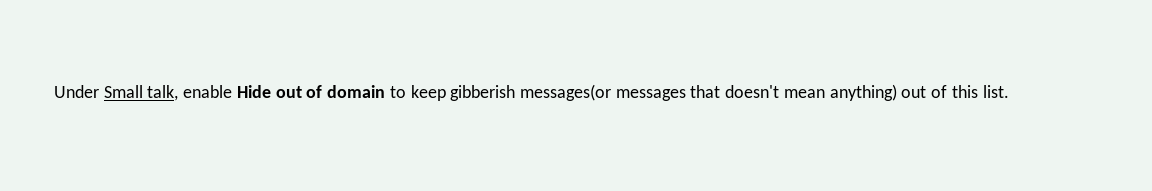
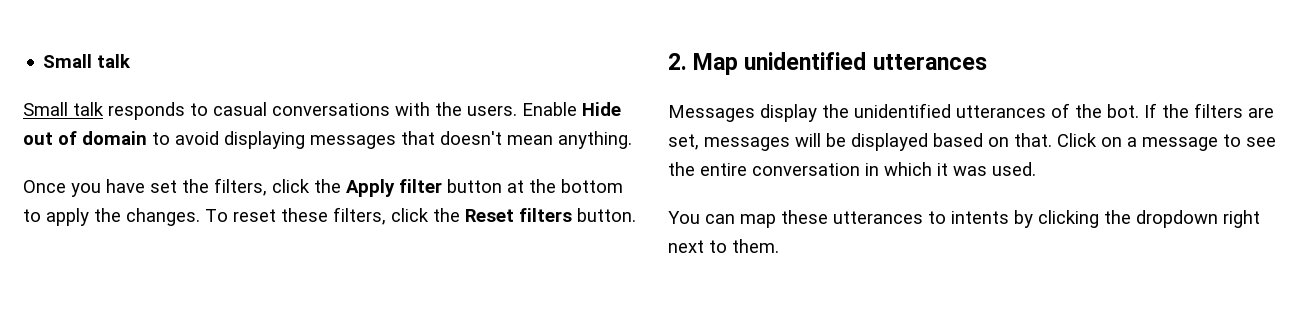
[54,85,233,101] Under Small talk, enable -> [43,54,132,68] [23,102,577,120] Small talk // Small talk responds to casual conversations with the users. Enable
[410,84,611,101] keep gibberish messages(or -> [175,131,305,149] avoid displaying
[829,84,1009,101] anything) out of this list. -> [558,131,632,149] [23,178,623,197] [23,207,636,226] [668,52,987,75] [668,103,1274,122] [668,133,1276,151] [668,162,1036,176] [668,210,1260,228] [668,239,779,253] anything. // Once you have set the filters, click the Apply filter button at the bottom to apply the changes. To reset these filters, click the Reset filters button. // 2. Map unidentified utterances // Messages display the unidentified utterances of the bot. If the filters are set, messages will be displayed based on that. Click on a message to see the entire conversation in which it was used. // You can map these utterances to intents by clicking the dropdown right next to them.

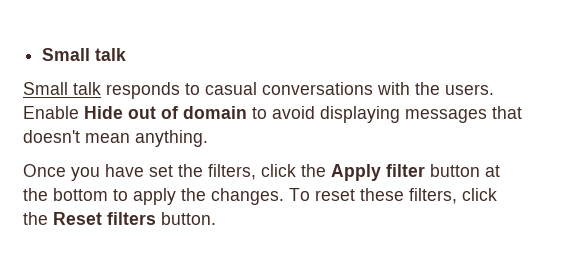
[668,52,987,75] [668,103,1274,122] [668,133,1276,151] [668,162,1036,176] [668,210,1260,228] [668,239,779,253] // 2. Map unidentified utterances // Messages display the unidentified utterances of the bot. If the filters are set, messages will be displayed based on that. Click on a message to see the entire conversation in which it was used. // You can map these utterances to intents by clicking the dropdown right next to them. -> (216, 218) none

